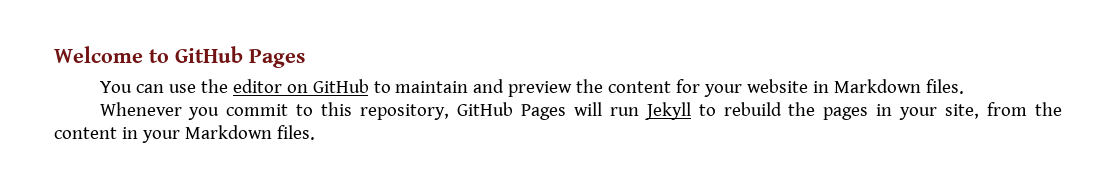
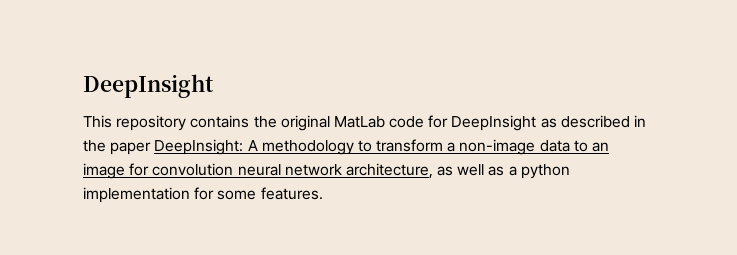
[54,46,305,68] [99,79,965,97] [99,102,1063,120] [54,125,315,143] Welcome to GitHub Pages // You can use the editor on GitHub to maintain and preview the content for your website in Markdown files. // Whenever you commit to this repository, GitHub Pages will run Jekyll to rebuild the pages in your site, from the content in your Markdown files. -> [83,74,214,98] [83,115,647,131] [83,139,610,155] [83,163,570,179] [83,187,323,203] DeepInsight // This repository contains the original MatLab code for DeepInsight as described in the paper DeepInsight: A methodology to transform a non-image data to an image for convolution neural network architecture, as well as a python implementation for some features.

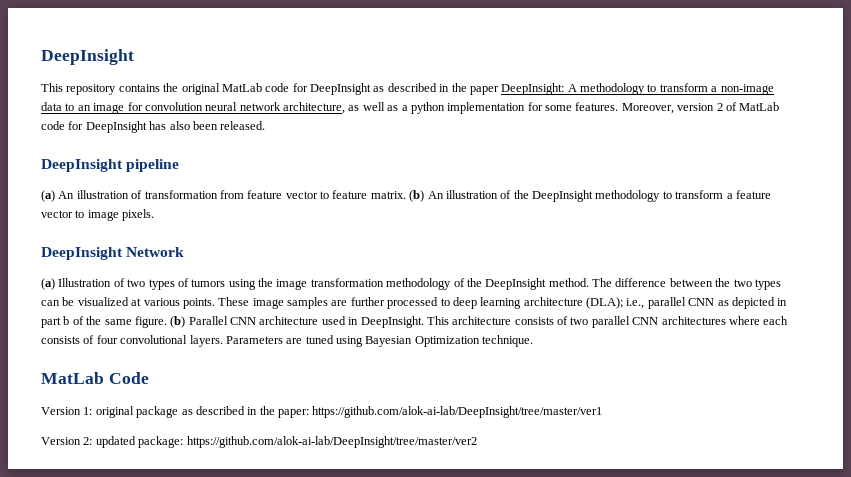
(323, 193) none -> [621,102,780,114] [41,121,266,133] [41,159,180,172] [41,190,771,202] [41,209,155,221] [41,247,185,260] [41,278,781,290] [41,297,788,309] [41,316,789,328] [41,335,534,347] [41,372,149,384] [41,406,603,418] [41,436,477,448] Moreover, version 2 of MatLab code for DeepInsight has also been released. // DeepInsight pipeline // (a) An illustration of transformation from feature vector to feature matrix. (b) An illustration of the DeepInsight methodology to transform a feature vector to image pixels. // DeepInsight Network // (a) Illustration of two types of tumors using the image transformation methodology of the DeepInsight method. The difference between the two types can be visualized at various points. These image samples are further processed to deep learning architecture (DLA); i.e., parallel CNN as depicted in part b of the same figure. (b) Parallel CNN architecture used in DeepInsight. This architecture consists of two parallel CNN architectures where each consists of four convolutional layers. Parameters are tuned using Bayesian Optimization technique. // MatLab Code // Version 1: original package as described in the paper: https://github.com/alok-ai-lab/DeepInsight/tree/master/ver1 // Version 2: updated package: https://github.com/alok-ai-lab/DeepInsight/tree/master/ver2

